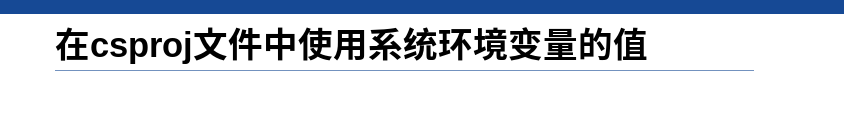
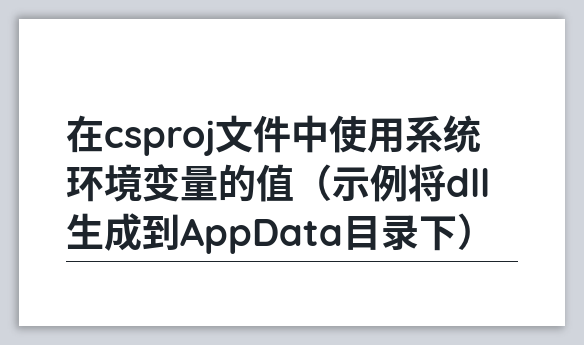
(648, 44) none -> [294,164,490,202] [66,213,495,254] （示例将dll生成到AppData目录下）

